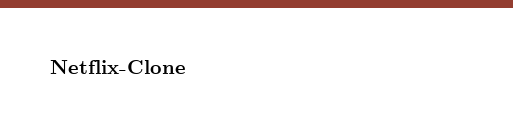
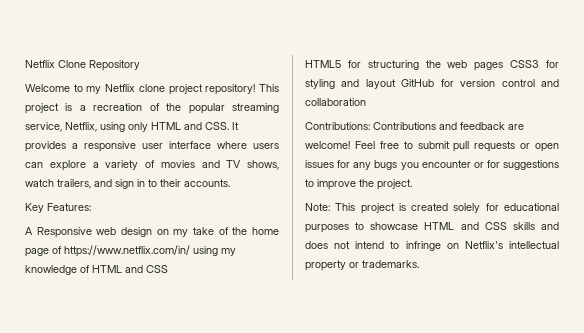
[50,60,186,74] Netflix-Clone -> [25,60,140,71] [25,84,279,95] [25,103,279,114] [25,122,239,132] [25,141,279,152] [25,160,279,171] [25,179,230,189] [25,203,91,213] [25,227,279,238] [25,245,236,257] [25,265,168,275] [305,60,559,71] [305,79,559,89] [305,98,366,106] [305,122,524,130] [305,141,559,152] [305,160,559,170] [305,179,412,190] [305,203,559,214] [305,222,559,233] [305,241,559,251] [305,260,419,271] Netflix Clone Repository // Welcome to my Netflix clone project repository! This project is a recreation of the popular streaming service, Netflix, using only HTML and CSS. It provides a responsive user interface where users can explore a variety of movies and TV shows, watch trailers, and sign in to their accounts. // Key Features: // A Responsive web design on my take of the home page of https://www.netflix.com/in/ using my knowledge of HTML and CSS // HTML5 for structuring the web pages CSS3 for styling and layout GitHub for version control and collaboration // Contributions: Contributions and feedback are welcome! Feel free to submit pull requests or open issues for any bugs you encounter or for suggestions to improve the project. // Note: This project is created solely for educational purposes to showcase HTML and CSS skills and does not intend to infringe on Netflix's intellectual property or trademarks.

